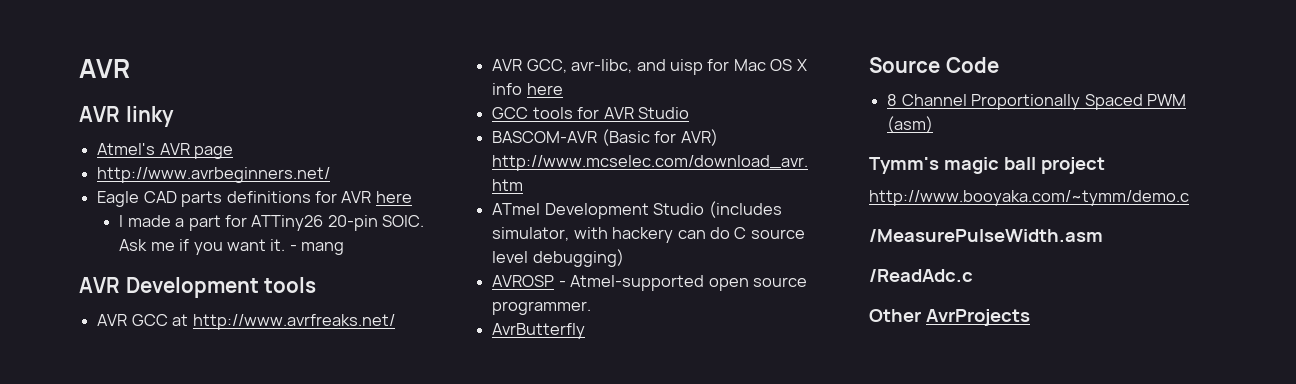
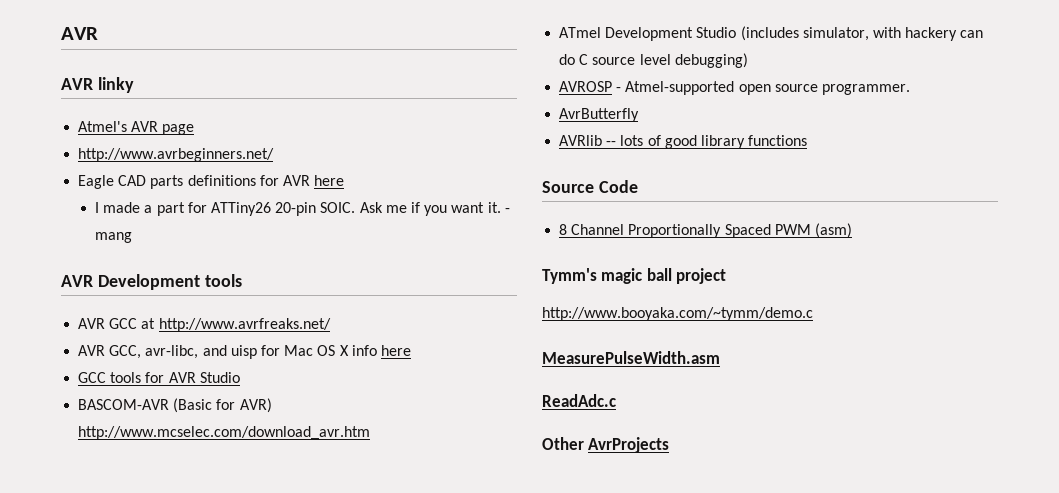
(586, 331) none -> [559,135,808,149] // AVRlib -- lots of good library functions
[869,229,1103,242] [869,269,973,282] /MeasurePulseWidth.asm // /ReadAdc.c -> [542,351,720,364] [542,394,616,407] MeasurePulseWidth.asm // ReadAdc.c

